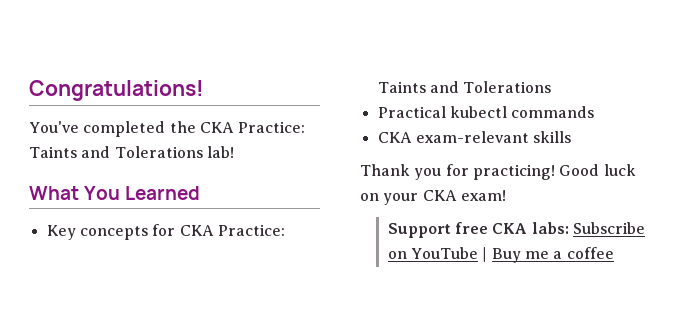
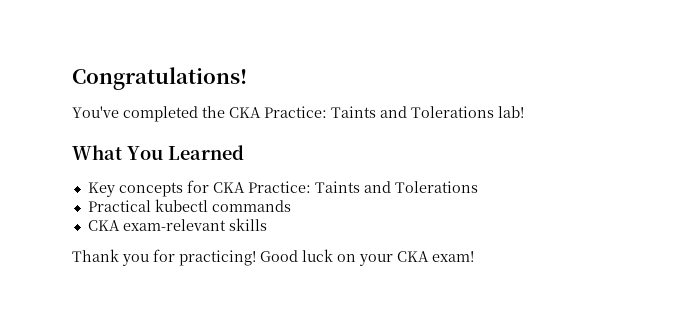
[387,222,645,238] [387,247,614,263] // Support free CKA labs: Subscribe on YouTube | Buy me a coffee -> (474, 256) none

